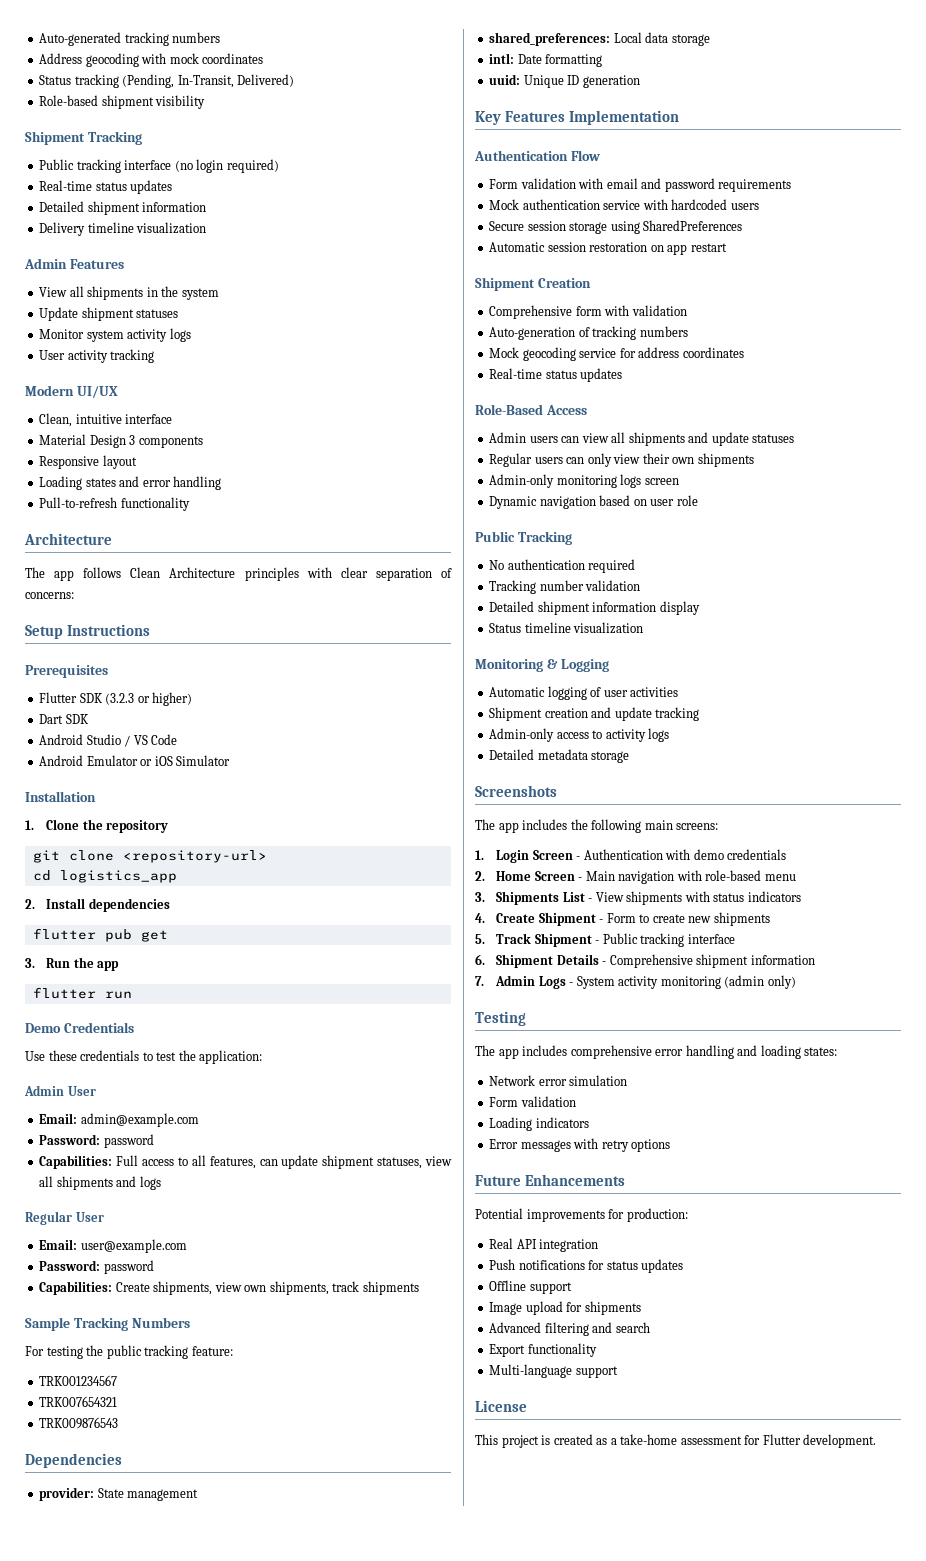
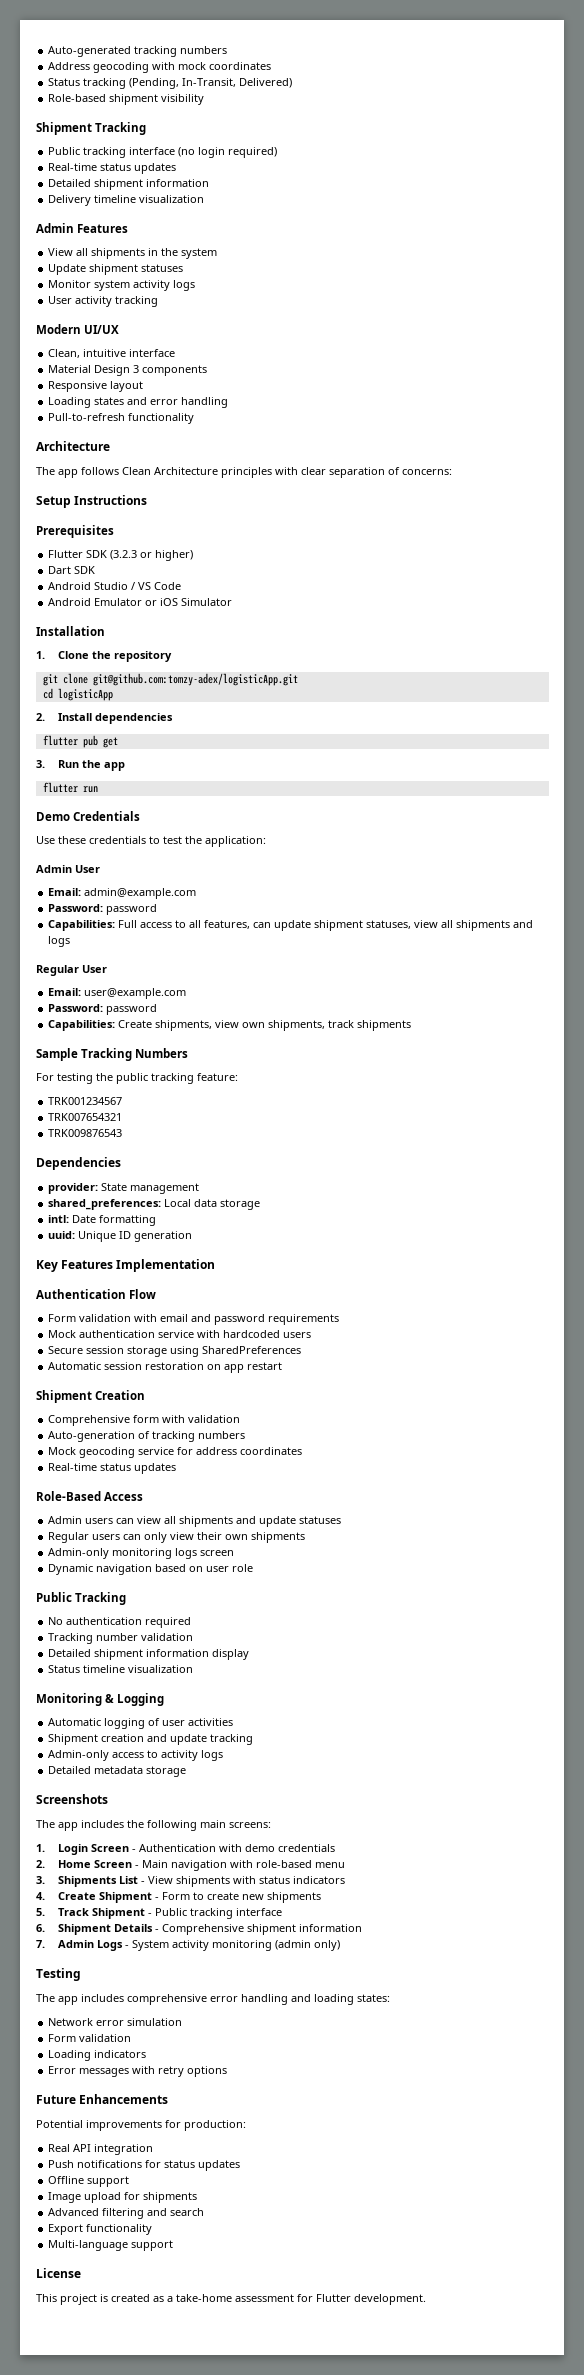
[122,850,267,863] <repository-url> -> [92,673,298,686] git@github.com:tomzy-adex/logisticApp.git
[59,870,177,883] logistics_app -> [57,688,113,701] logisticApp

